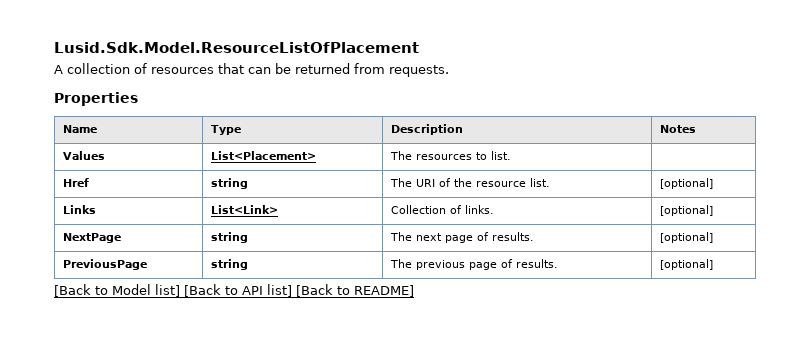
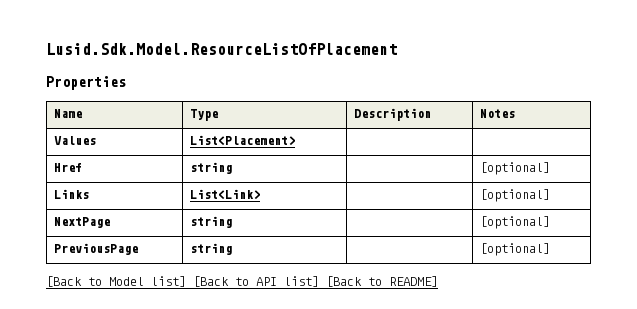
[54,63,449,77] // A collection of resources that can be returned from requests. -> (397, 49) none
[389,151,511,160] [62,178,89,187] [210,178,248,189] [389,178,550,187] The resources to list. | // Href | string | The URI of the resource list. -> [53,163,82,172] [189,162,232,174] | // Href | string |
[390,205,494,214] Collection of links. -> (260, 194) none
[389,232,534,243] [659,232,713,243] [62,259,147,270] [210,259,248,270] [389,259,558,270] The next page of results. | [optional] // PreviousPage | string | The previous page of results. -> [479,216,550,229] [53,243,138,255] [189,243,232,255] | [optional] // PreviousPage | string |

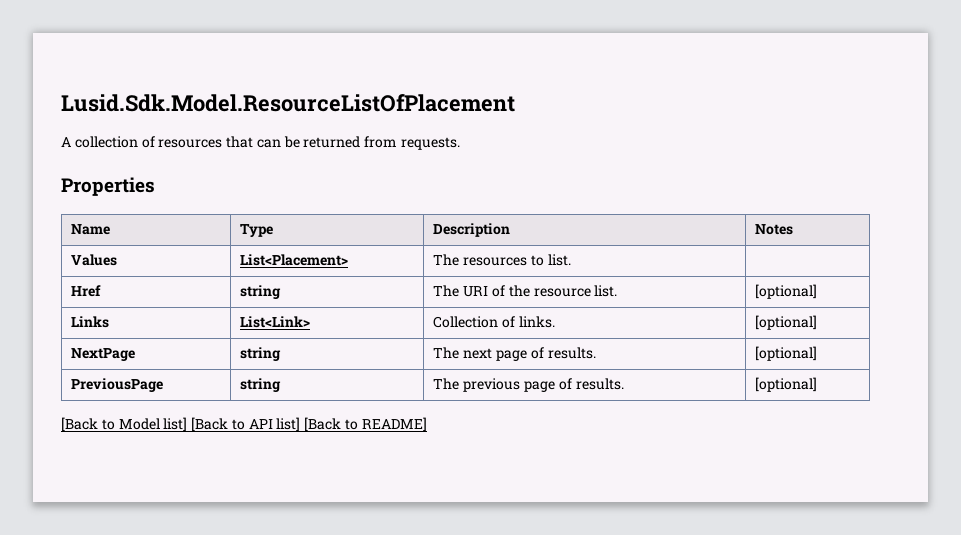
(397, 49) none -> [61,136,461,150] // A collection of resources that can be returned from requests.
[53,163,82,172] [189,162,232,174] | // Href | string | -> [433,254,571,266] [71,285,102,297] [240,285,282,299] [433,285,618,297] The resources to list. | // Href | string | The URI of the resource list.
(260, 194) none -> [433,316,555,328] Collection of links.
[479,216,550,229] [53,243,138,255] [189,243,232,255] | [optional] // PreviousPage | string | -> [433,347,596,361] [755,346,818,361] [71,378,164,392] [240,378,282,392] [433,378,624,392] The next page of results. | [optional] // PreviousPage | string | The previous page of results.

